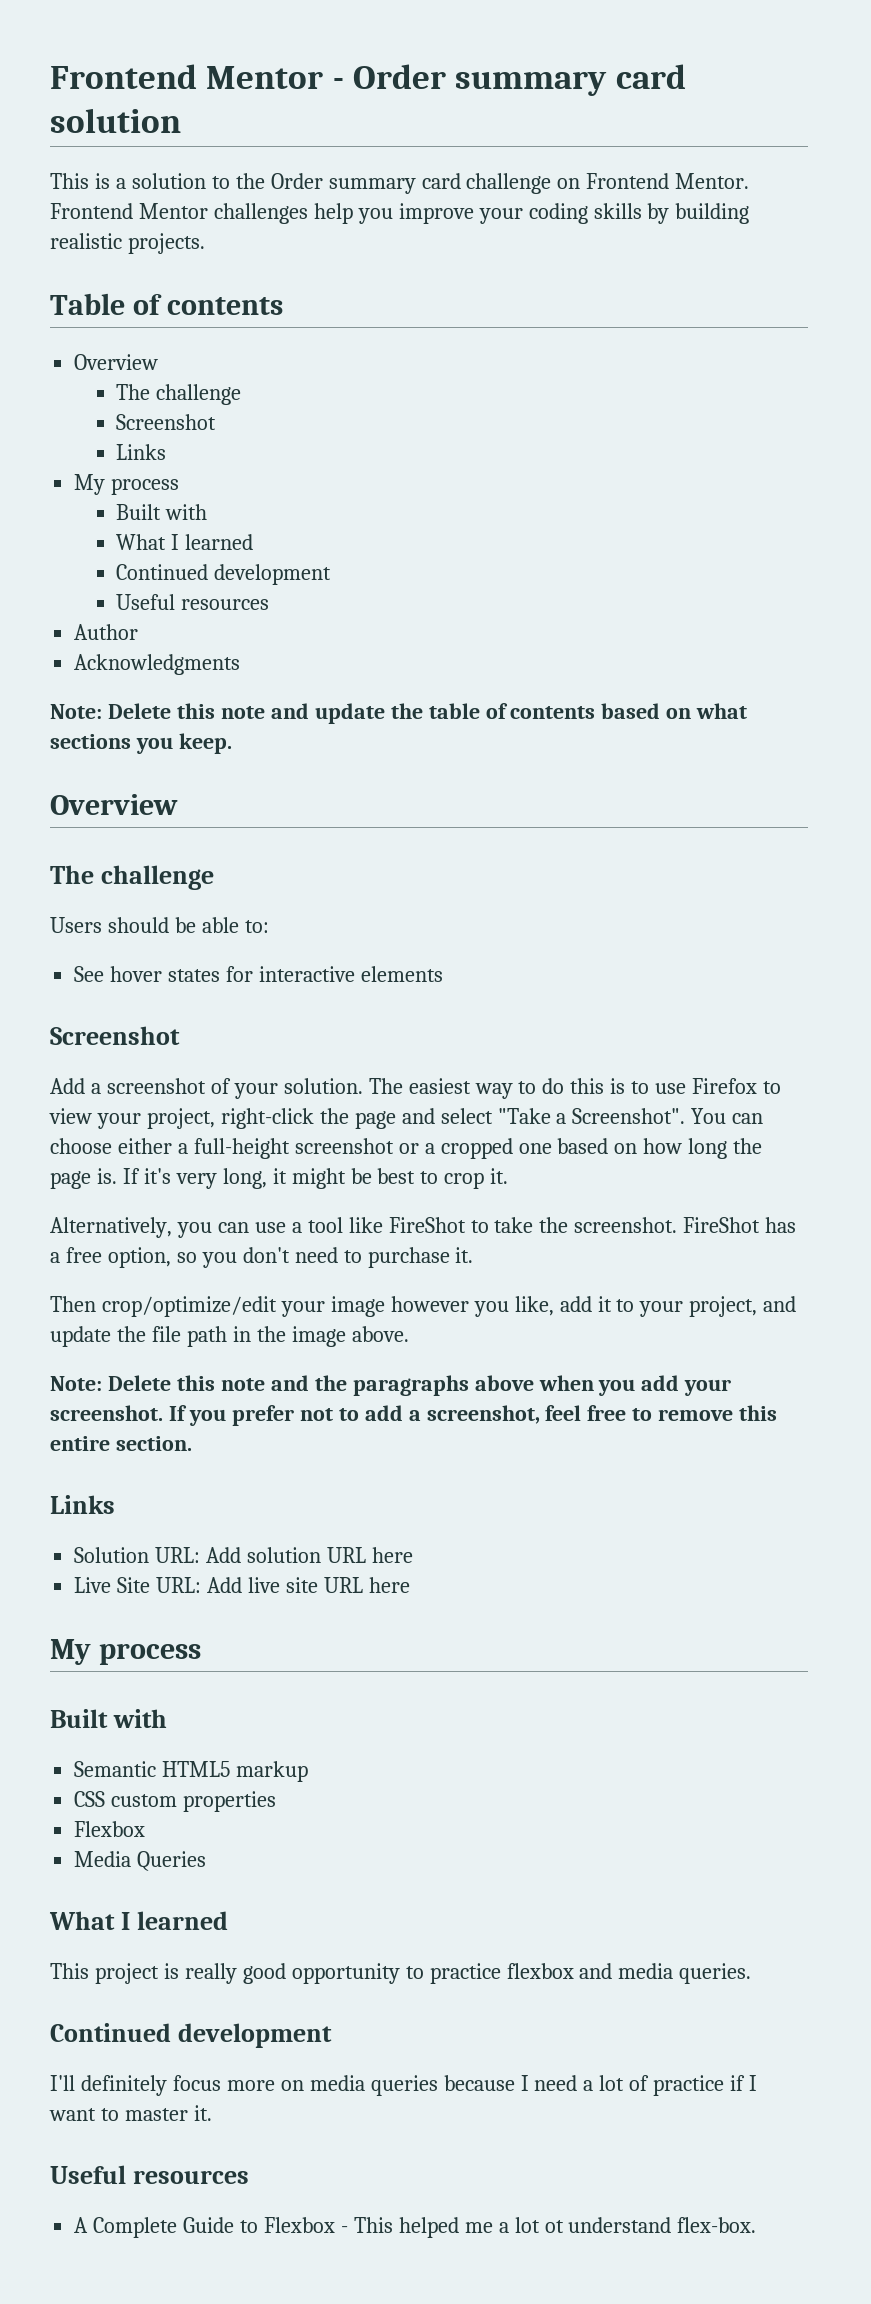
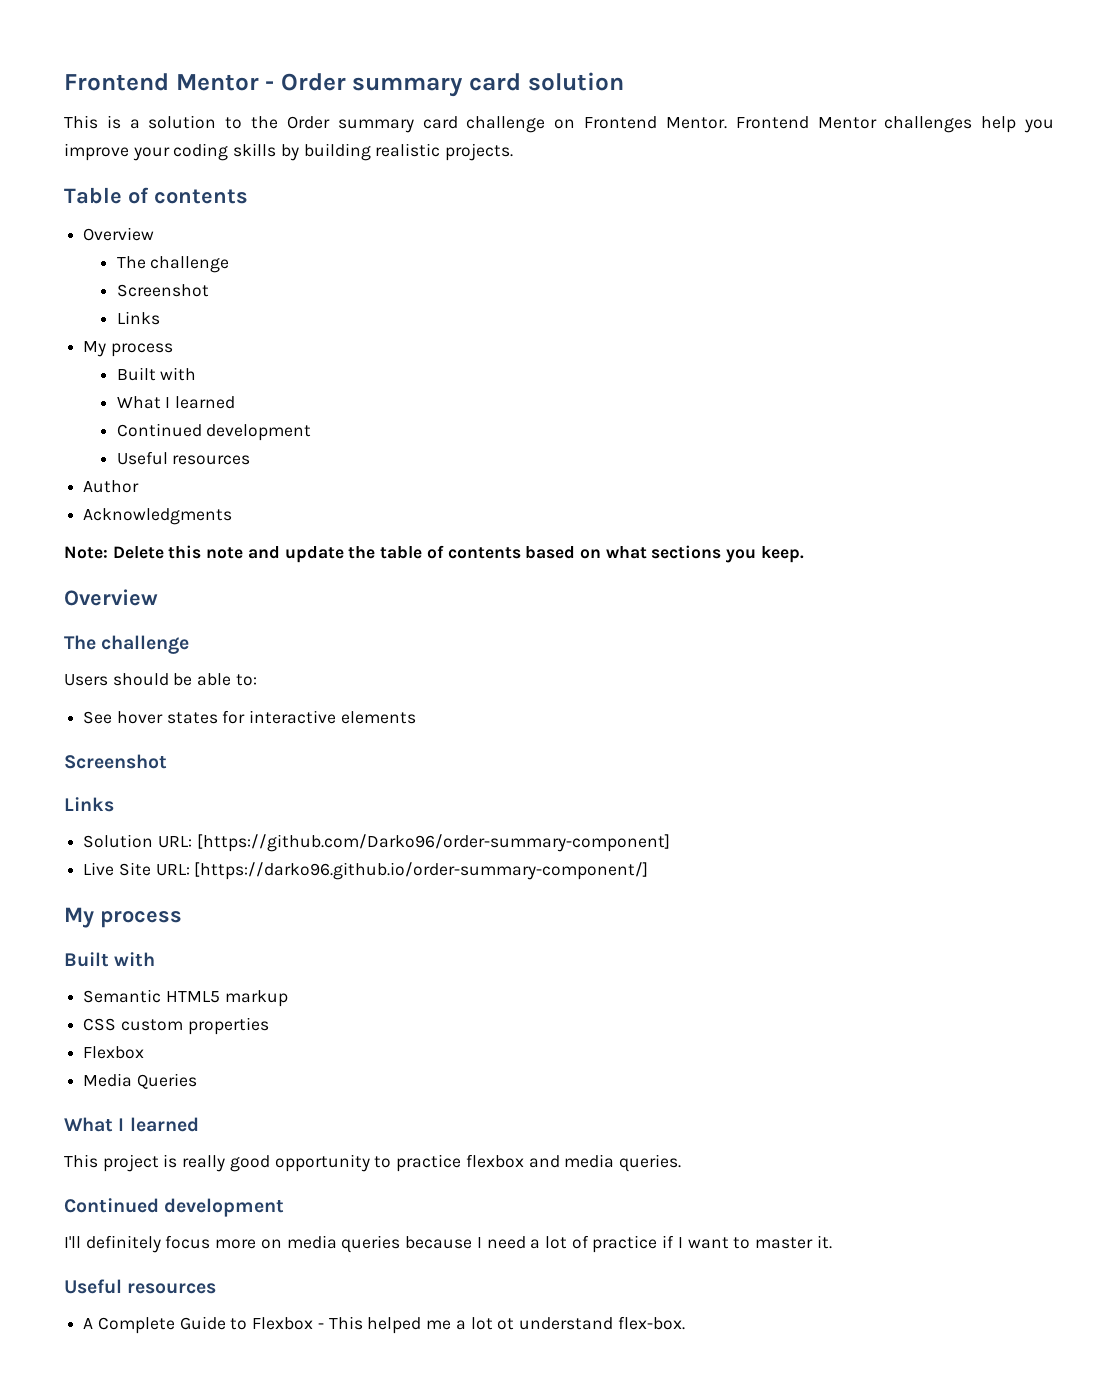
[50,1078,782,1099] [49,1108,764,1129] [50,1138,763,1159] [50,1168,509,1189] [50,1217,797,1238] [50,1247,474,1268] [50,1296,797,1317] [50,1326,409,1347] [50,1375,732,1396] [50,1405,778,1426] [50,1436,192,1451] // Add a screenshot of your solution. The easiest way to do this is to use Firefox to view your project, right-click the page and select "Take a Screenshot". You can choose either a full-height screenshot or a cropped one based on how long the page is. If it's very long, it might be best to crop it. // Alternatively, you can use a tool like FireShot to take the screenshot. FireShot has a free option, so you don't need to purchase it. // Then crop/optimize/edit your image however you like, add it to your project, and update the file path in the image above. // Note: Delete this note and the paragraphs above when you add your screenshot. If you prefer not to add a screenshot, feel free to remove this entire section. -> (167, 761) none
[206,1547,413,1563] Add solution URL here -> [196,834,670,852] [https://github.com/Darko96/order-summary-component]
[207,1577,410,1593] Add live site URL here -> [194,862,649,880] [https://darko96.github.io/order-summary-component/]

